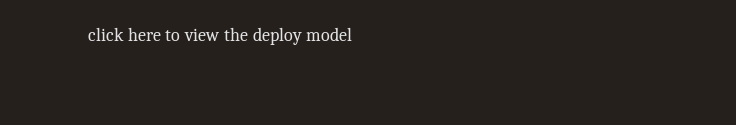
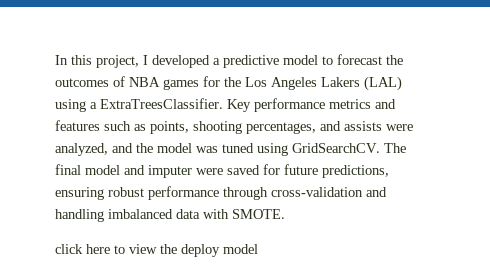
(88, 34) none -> [55,54,403,68] [55,76,402,91] [55,98,396,112] [55,120,413,134] [55,143,406,156] [55,164,389,178] [55,186,387,200] [55,209,285,222] In this project, I developed a predictive model to forecast the outcomes of NBA games for the Los Angeles Lakers (LAL) using a ExtraTreesClassifier. Key performance metrics and features such as points, shooting percentages, and assists were analyzed, and the model was tuned using GridSearchCV. The final model and imputer were saved for future predictions, ensuring robust performance through cross-validation and handling imbalanced data with SMOTE. //

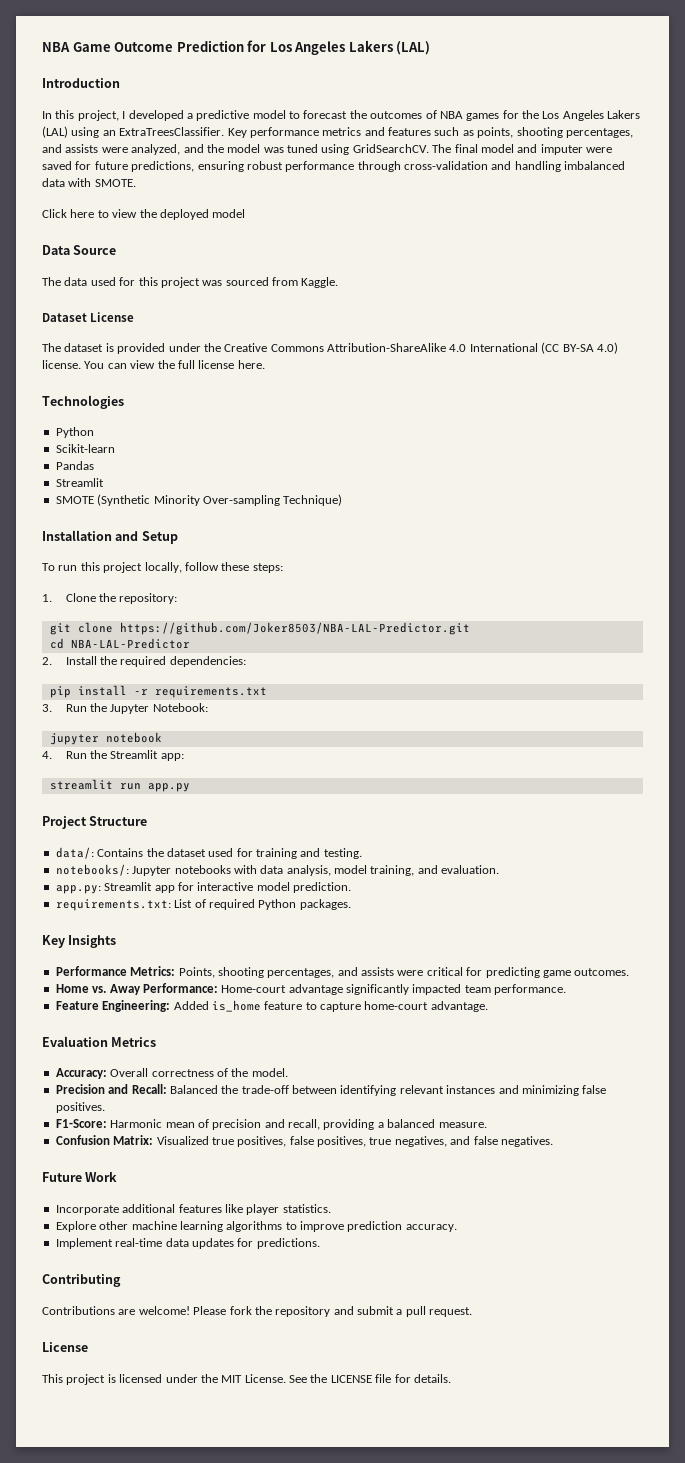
(55, 60) none -> [42,40,431,55] [42,78,120,88] NBA Game Outcome Prediction for Los Angeles Lakers (LAL) // Introduction //
[90,102,97,109] a -> [102,130,116,136] an
[55,244,83,254] click -> [42,209,67,218] Click
[181,244,258,257] deploy model -> [159,209,246,220] [42,245,117,255] [42,277,339,288] [42,312,135,322] [42,342,618,354] [42,360,265,369] [42,395,124,409] [55,427,94,438] [55,444,115,453] [55,461,94,470] [55,478,104,487] [55,494,343,506] [42,530,178,544] [42,562,283,573] [42,593,178,604] [49,622,470,635] [49,638,190,649] [42,656,246,667] [49,685,267,698] [42,703,208,714] [49,732,162,745] [42,750,184,761] [49,779,190,792] [42,816,148,829] [55,847,362,859] [55,864,500,876] [55,882,351,894] [55,899,351,911] [42,935,117,948] [55,966,630,978] [55,983,567,995] [55,1000,488,1012] [42,1036,157,1047] [55,1068,288,1079] [55,1084,607,1096] [55,1102,105,1113] [55,1119,487,1130] [55,1135,553,1147] [42,1172,118,1182] [55,1204,331,1215] [55,1221,457,1232] [55,1238,320,1249] [42,1274,121,1287] [42,1306,473,1317] [42,1342,88,1352] [42,1374,451,1385] deployed model // Data Source // The data used for this project was sourced from Kaggle. // Dataset License // The dataset is provided under the Creative Commons Attribution-ShareAlike 4.0 International (CC BY-SA 4.0) license. You can view the full license here. // Technologies // Python // Scikit-learn // Pandas // Streamlit // SMOTE (Synthetic Minority Over-sampling Technique) // Installation and Setup // To run this project locally, follow these steps: // 1. Clone the repository: // git clone https://github.com/Joker8503/NBA-LAL-Predictor.git // cd NBA-LAL-Predictor // 2. Install the required dependencies: // pip install -r requirements.txt // 3. Run the Jupyter Notebook: // jupyter notebook // 4. Run the Streamlit app: // streamlit run app.py // Project Structure // data/: Contains the dataset used for training and testing. // notebooks/: Jupyter notebooks with data analysis, model training, and evaluation. // app.py: Streamlit app for interactive model prediction. // requirements.txt: List of required Python packages. // Key Insights // Performance Metrics: Points, shooting percentages, and assists were critical for predicting game outcomes. // Home vs. Away Performance: Home-court advantage significantly impacted team performance. // Feature Engineering: Added is_home feature to capture home-court advantage. // Evaluation Metrics // Accuracy: Overall correctness of the model. // Precision and Recall: Balanced the trade-off between identifying relevant instances and minimizing false positives. // F1-Score: Harmonic mean of precision and recall, providing a balanced measure. // Confusion Matrix: Visualized true positives, false positives, true negatives, and false negatives. // Future Work // Incorporate additional features like player statistics. // Explore other machine learning algorithms to improve prediction accuracy. // Implement real-time data updates for predictions. // Contributing // Contributions are welcome! Please fork the repository and submit a pull request. // License // This project is licensed under the MIT License. See the LICENSE file for details.

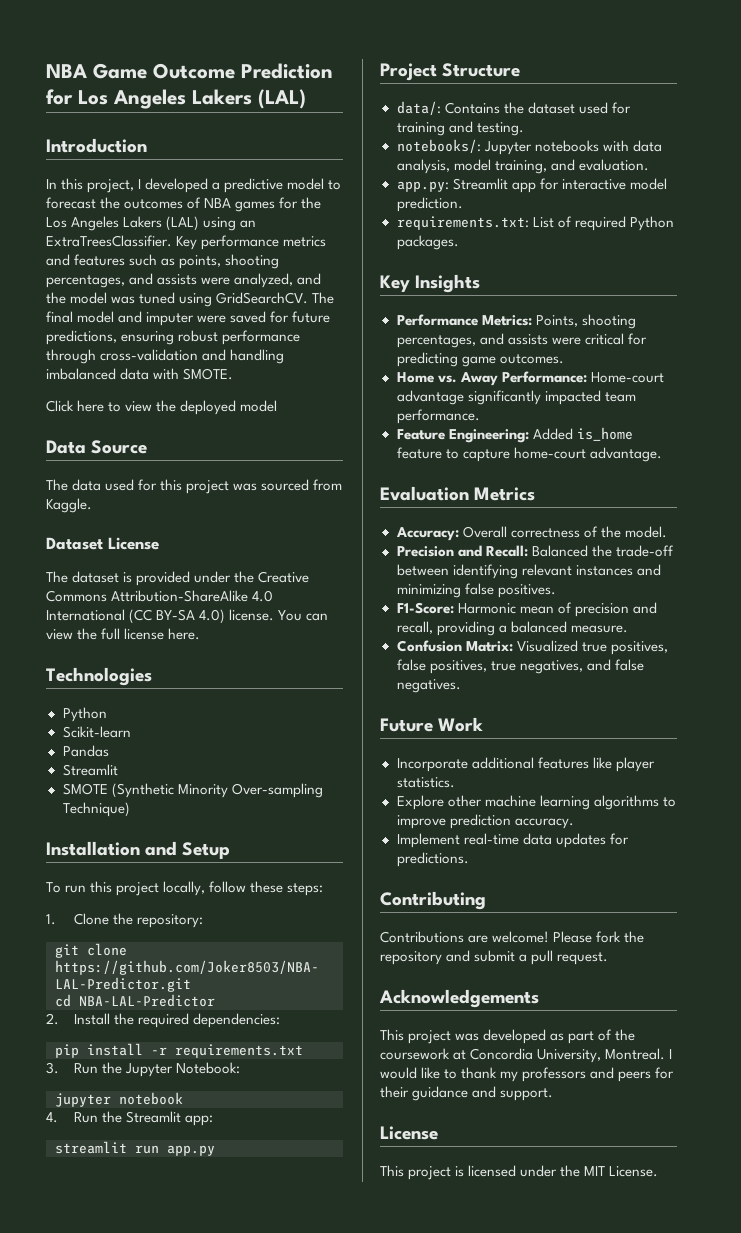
(473, 1312) none -> [379,989,539,1008] [380,1029,636,1044] [380,1048,673,1063] [380,1067,675,1082] [380,1086,554,1101] // Acknowledgements // This project was developed as part of the coursework at Concordia University, Montreal. I would like to thank my professors and peers for their guidance and support.
[289,1374,451,1383] See the LICENSE file for details. -> (659, 1171) none

